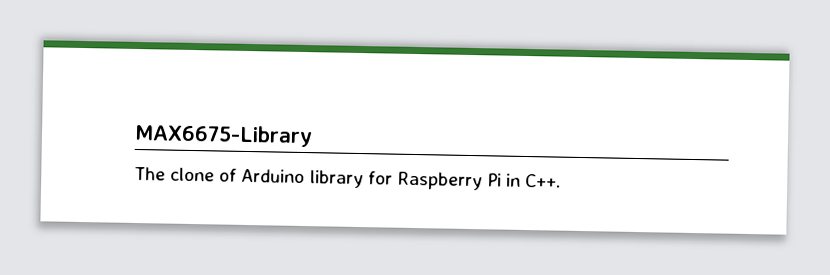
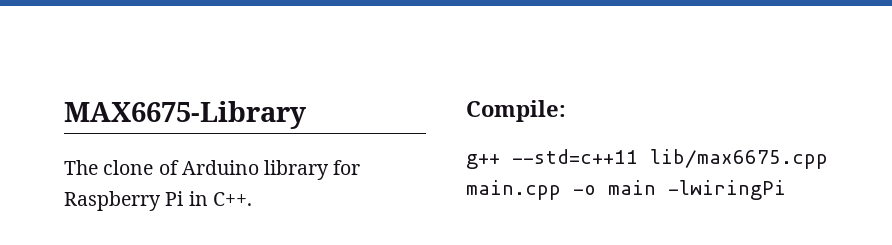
(562, 180) none -> [466,100,566,122] [466,149,828,169] [466,180,786,200] // Compile: // g++ --std=c++11 lib/max6675.cpp main.cpp -o main -lwiringPi

